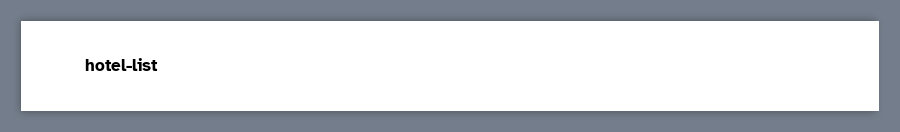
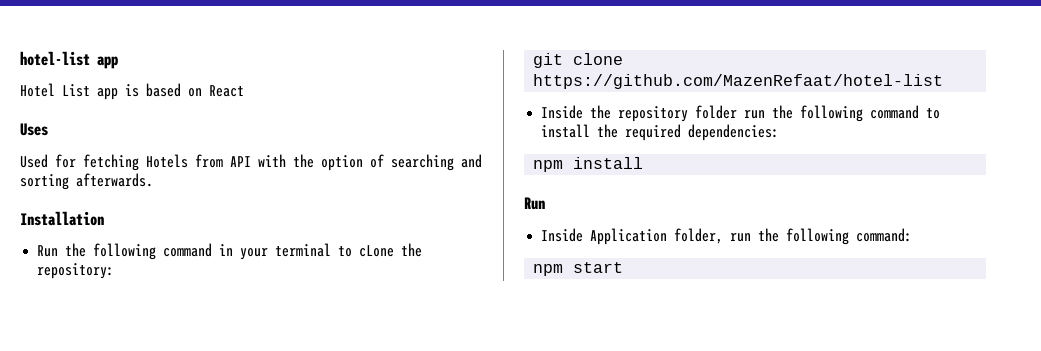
(158, 64) none -> [97,56,118,69] [20,83,244,100] [20,123,48,136] [20,154,482,171] [20,173,153,190] [20,211,104,226] [37,243,423,260] [37,263,115,279] [533,53,624,68] [533,74,944,89] [541,105,941,122] [541,124,780,141] [533,157,644,172] [524,197,545,210] [541,228,913,245] [533,262,624,276] app // Hotel List app is based on React // Uses // Used for fetching Hotels from API with the option of searching and sorting afterwards. // Installation // Run the following command in your terminal to cLone the repository: // git clone https://github.com/MazenRefaat/hotel-list // Inside the repository folder run the following command to install the required dependencies: // npm install // Run // Inside Application folder, run the following command: // npm start

